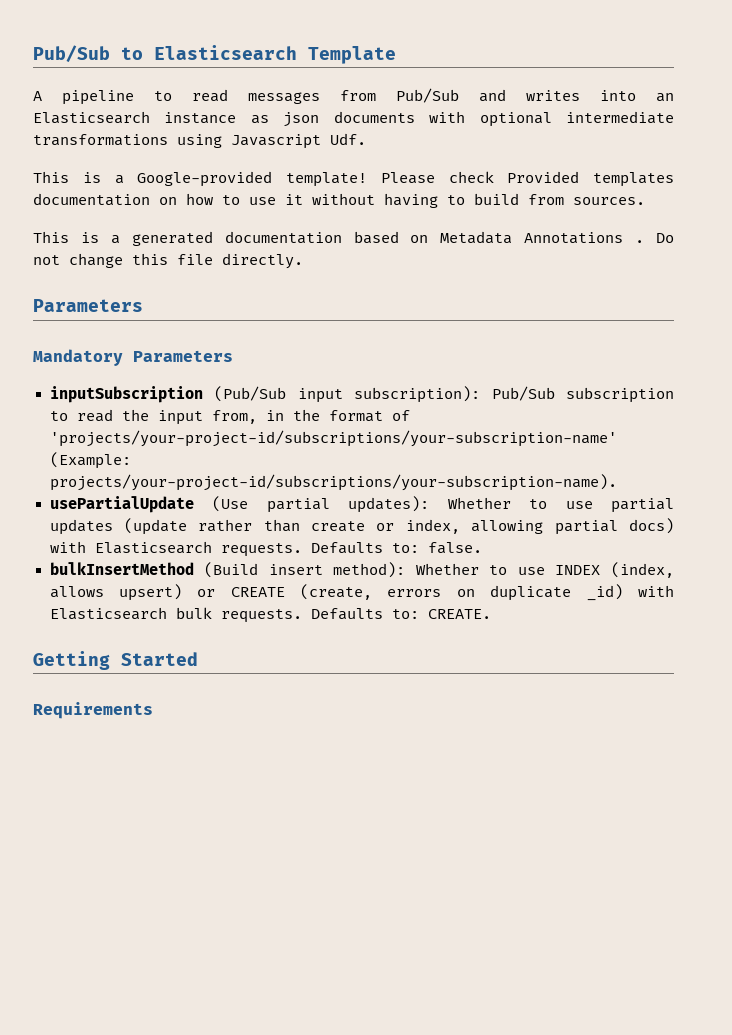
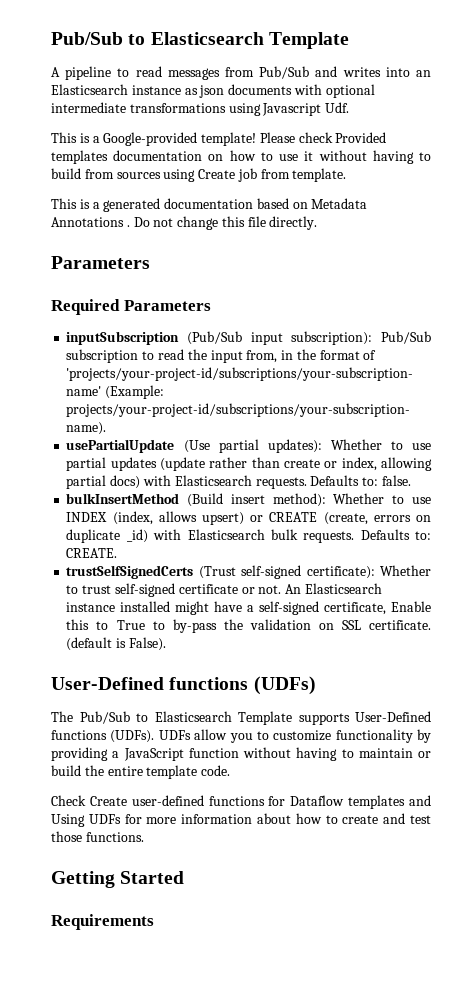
[573,197,645,205] sources. -> [116,168,347,182] sources using Create job from template.
[33,349,123,366] Mandatory -> [51,299,120,315] Required
(491, 614) none -> [66,565,431,579] [66,583,382,597] [66,601,431,615] [66,619,431,633] [66,637,166,651] [51,676,316,695] [51,711,431,725] [51,729,431,743] [51,747,431,761] [51,765,231,779] [51,795,431,809] [51,813,432,827] [51,831,144,842] // trustSelfSignedCerts (Trust self-signed certificate): Whether to trust self-signed certificate or not. An Elasticsearch instance installed might have a self-signed certificate, Enable this to True to by-pass the validation on SSL certificate. (default is False). // User-Defined functions (UDFs) // The Pub/Sub to Elasticsearch Template supports User-Defined functions (UDFs). UDFs allow you to customize functionality by providing a JavaScript function without having to maintain or build the entire template code. // Check Create user-defined functions for Dataflow templates and Using UDFs for more information about how to create and test those functions.

